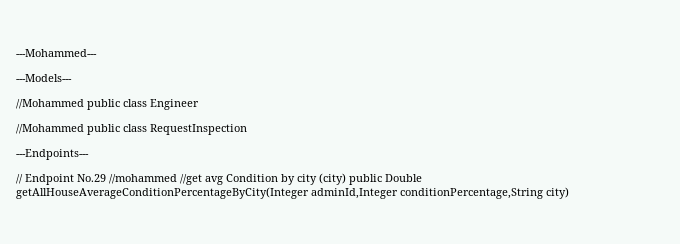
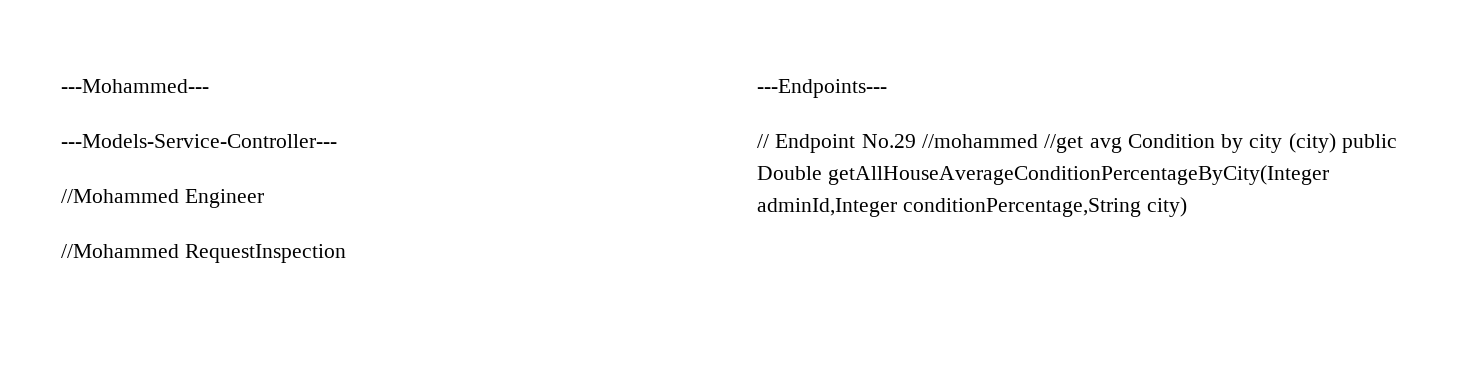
[16,74,72,82] [16,99,147,110] ---Models--- // //Mohammed public class -> [61,134,337,148] [61,189,179,203] ---Models-Service-Controller--- // //Mohammed
[87,124,147,135] public class -> (179, 251) none

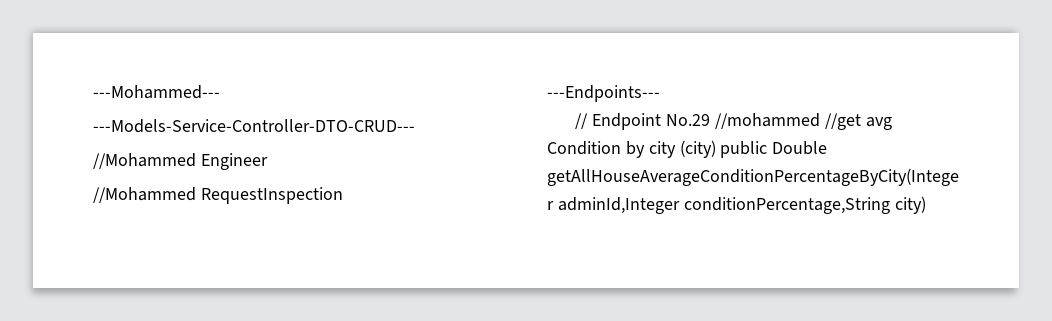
[61,134,337,148] ---Models-Service-Controller--- -> [93,119,415,133] ---Models-Service-Controller-DTO-CRUD---

